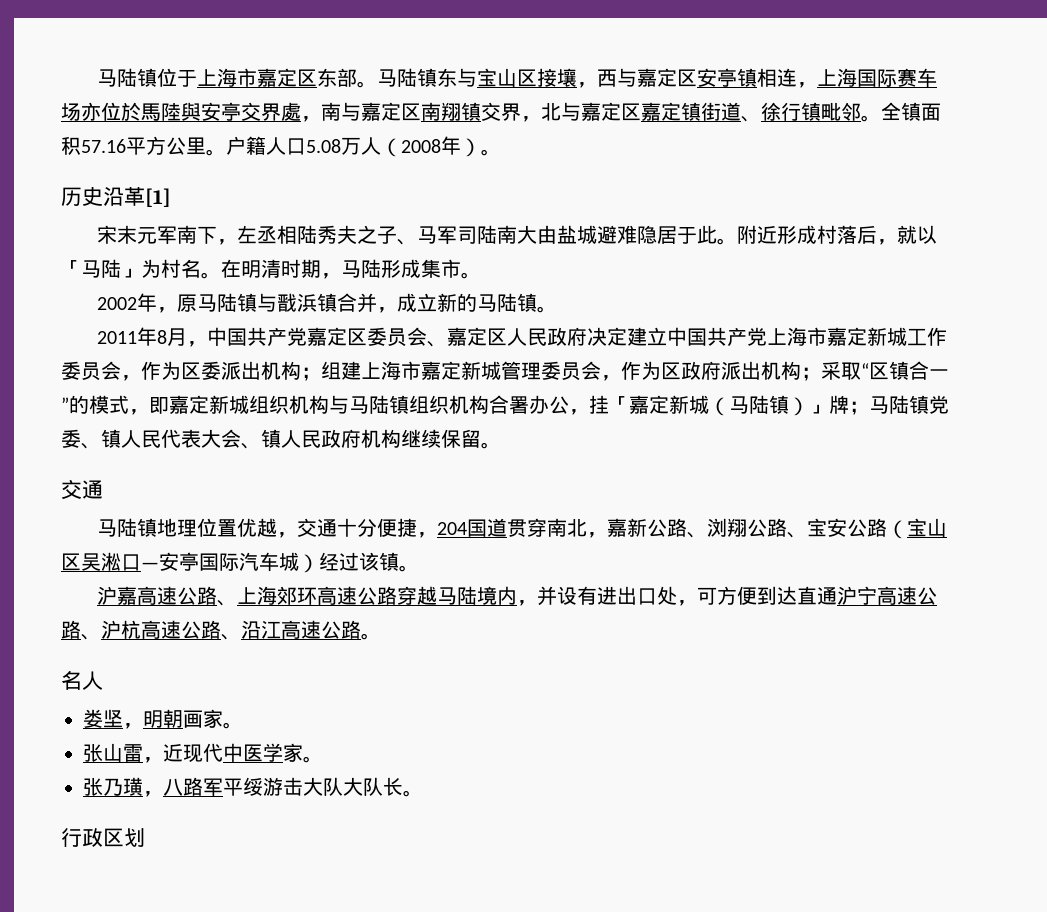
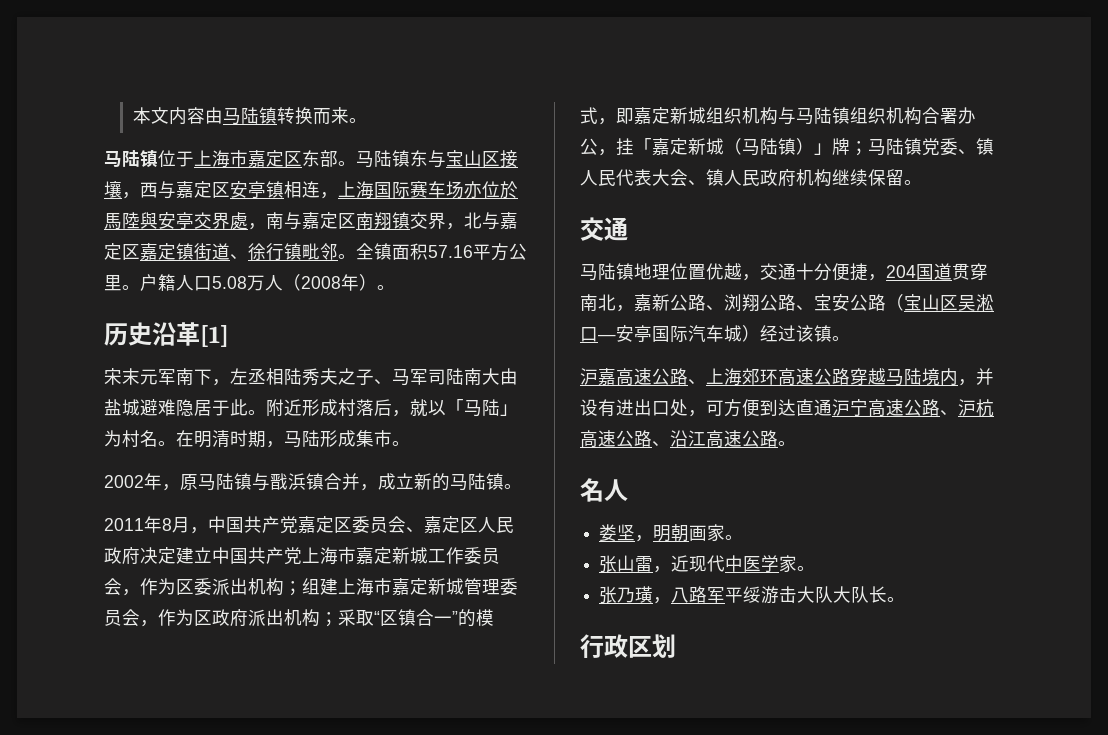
(96, 78) none -> [132,107,367,125] 本文内容由马陆镇转换而来。 //

